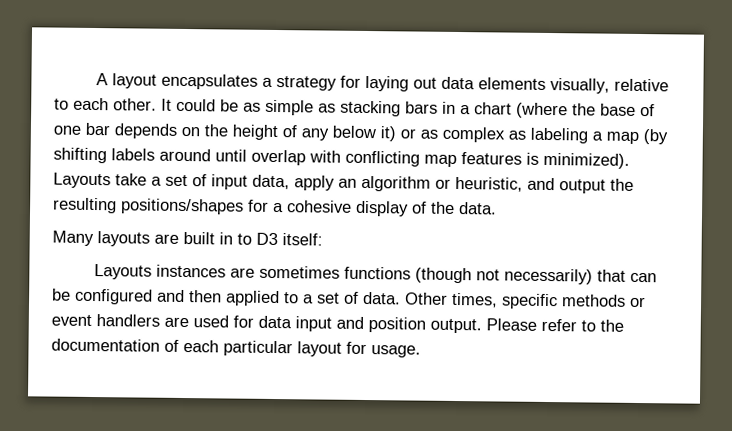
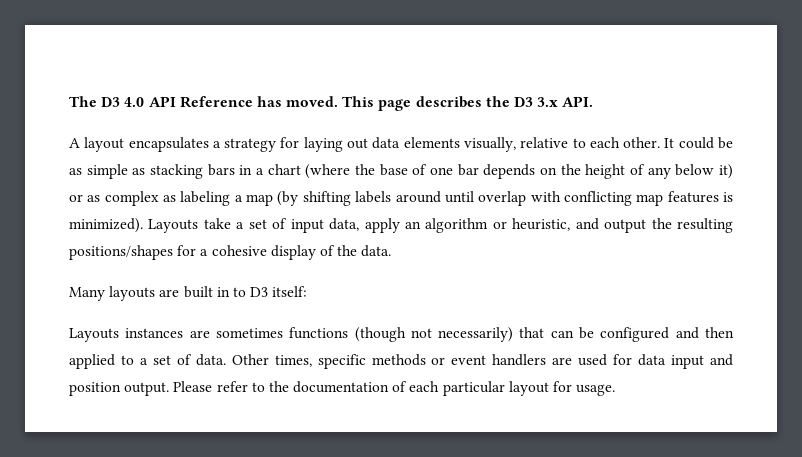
(95, 79) none -> [69,96,594,111] The D3 4.0 API Reference has moved. This page describes the D3 3.x API. //

